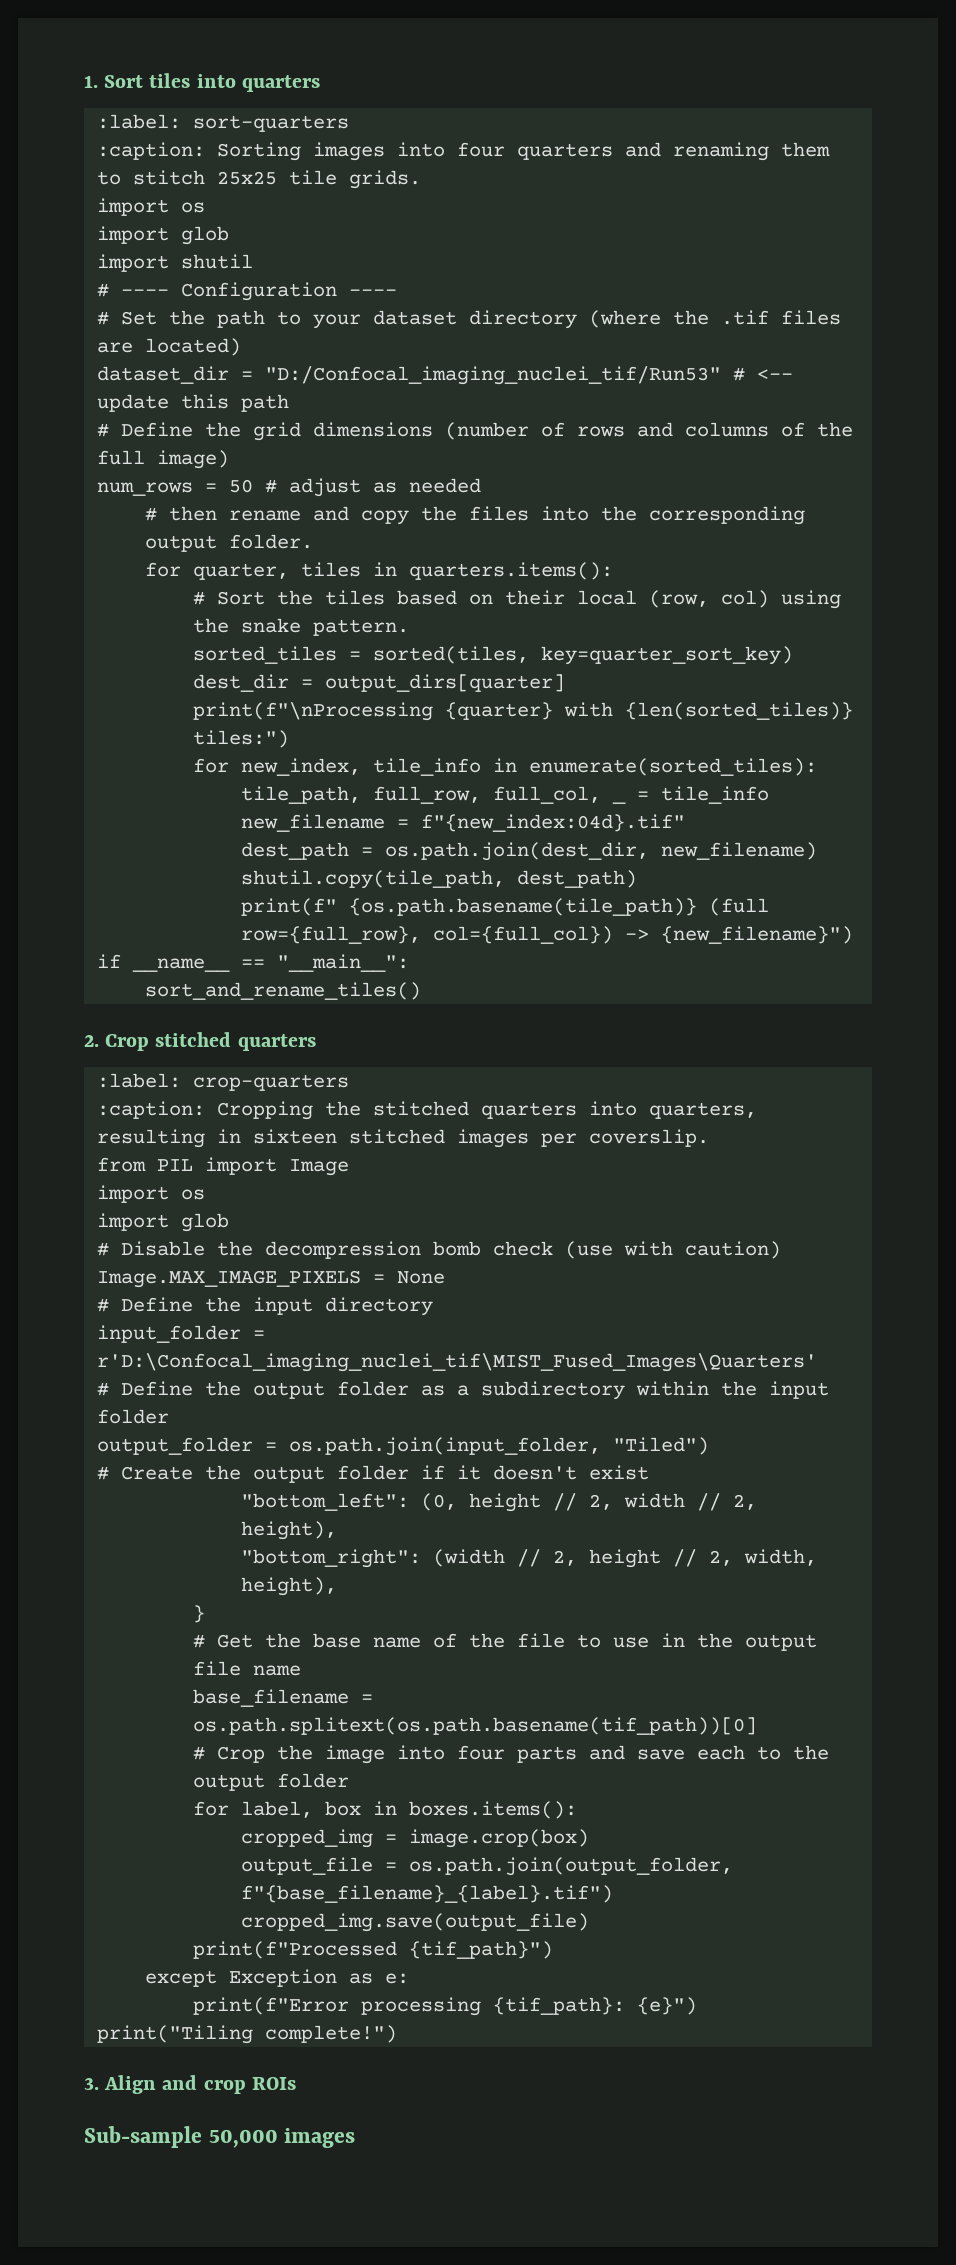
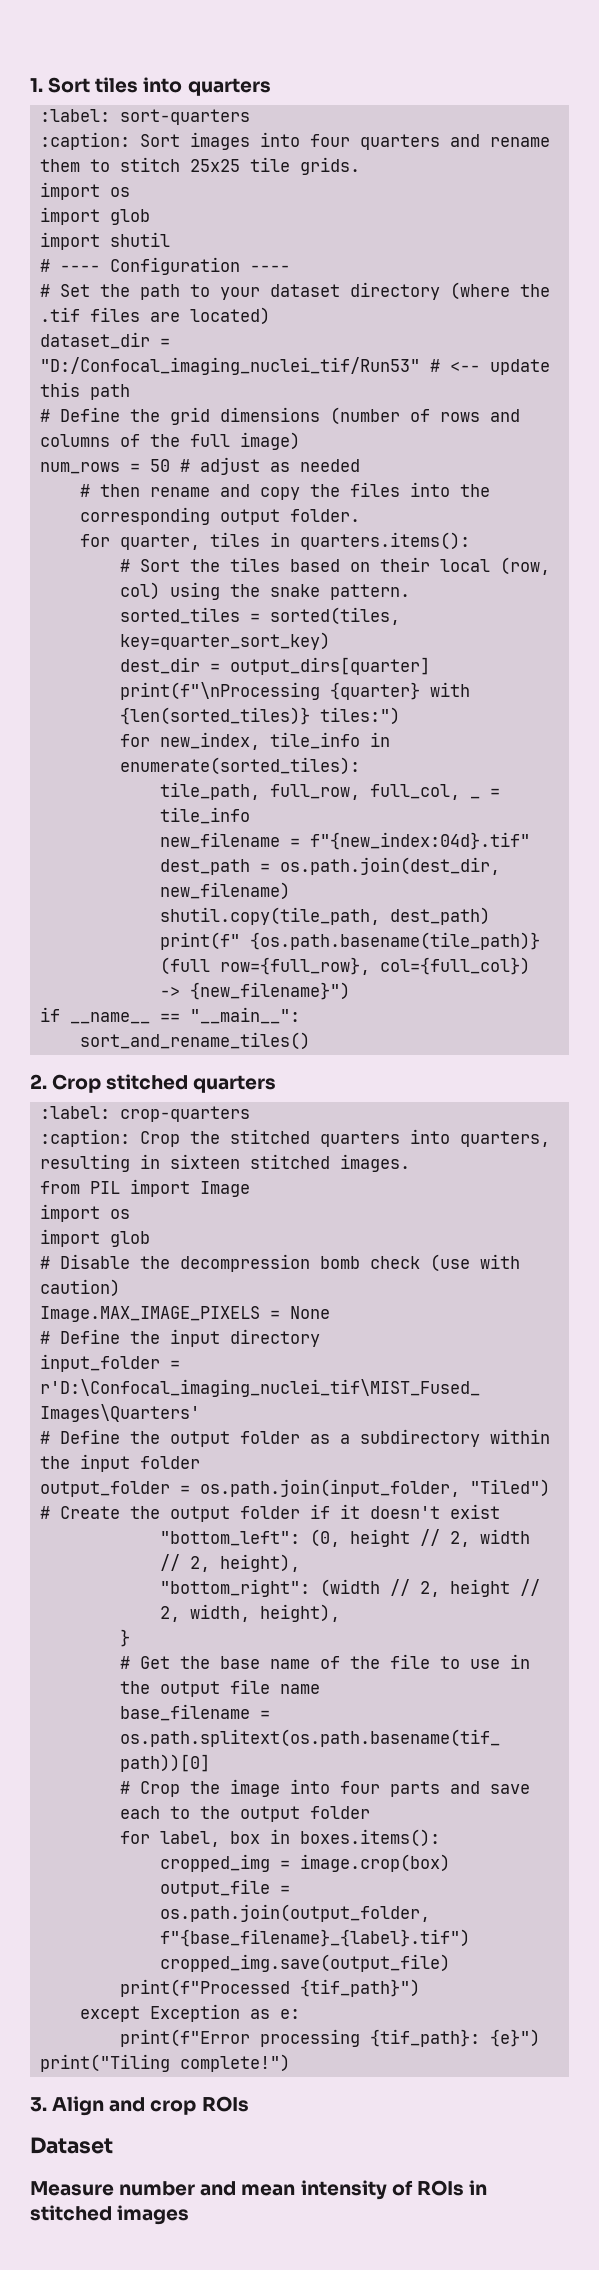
[216,142,301,161] Sorting -> [139,134,180,147] Sort
[672,142,769,161] renaming -> [489,137,550,147] rename
[216,1101,313,1120] Cropping -> [139,1131,180,1147] Crop
[456,1129,709,1148] images per coverslip. -> [339,1154,410,1172] images.
[84,2126,278,2148] Sub-sample 50,000 -> [30,2137,113,2154] [30,2180,487,2200] [30,2205,112,2221] Dataset // Measure number and mean intensity of ROIs in stitched

